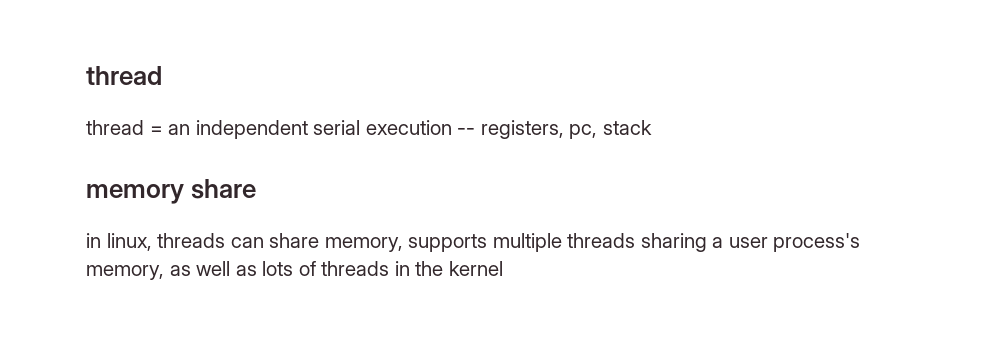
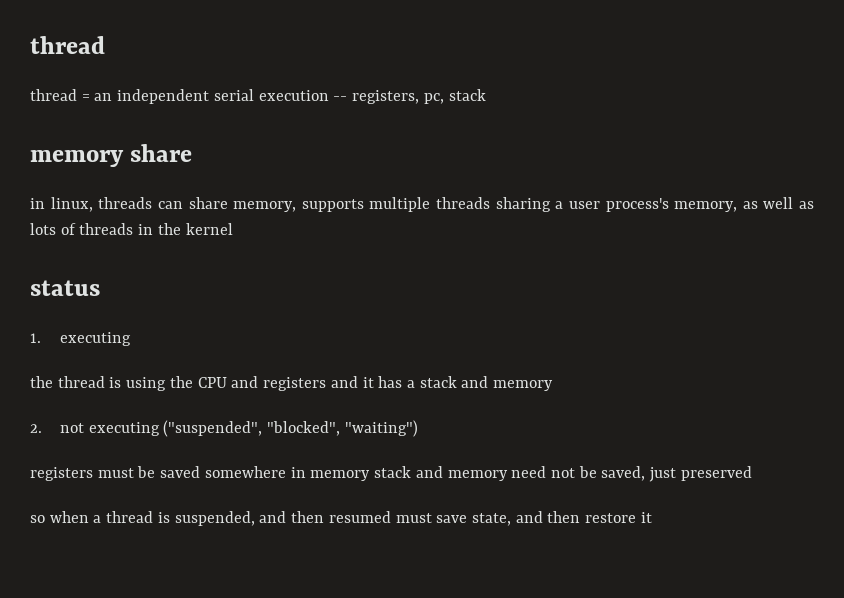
(503, 268) none -> [30,280,100,296] [30,332,131,346] [30,376,554,391] [30,420,418,437] [30,466,752,482] [30,511,652,526] // status // 1. executing // the thread is using the CPU and registers and it has a stack and memory // 2. not executing ("suspended", "blocked", "waiting") // registers must be saved somewhere in memory stack and memory need not be saved, just preserved // so when a thread is suspended, and then resumed must save state, and then restore it

